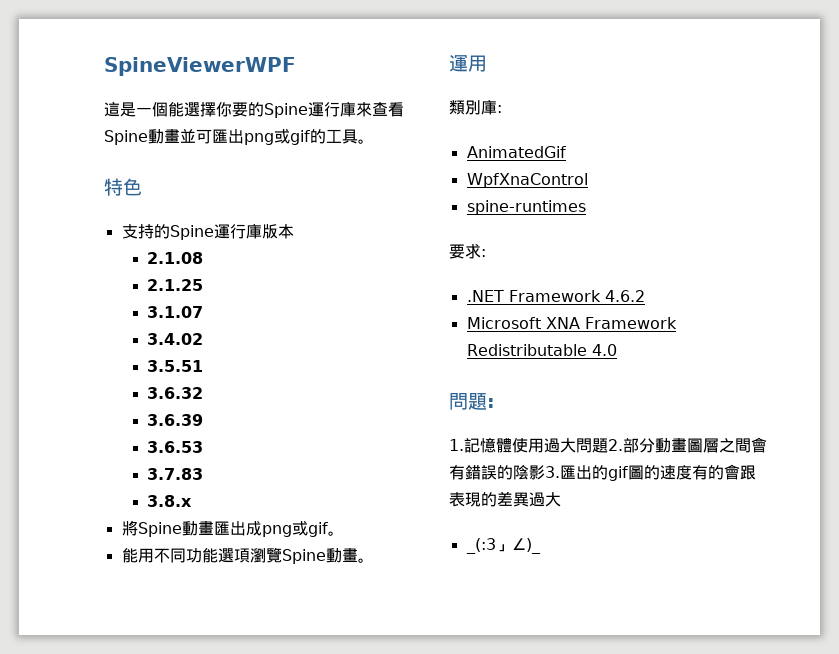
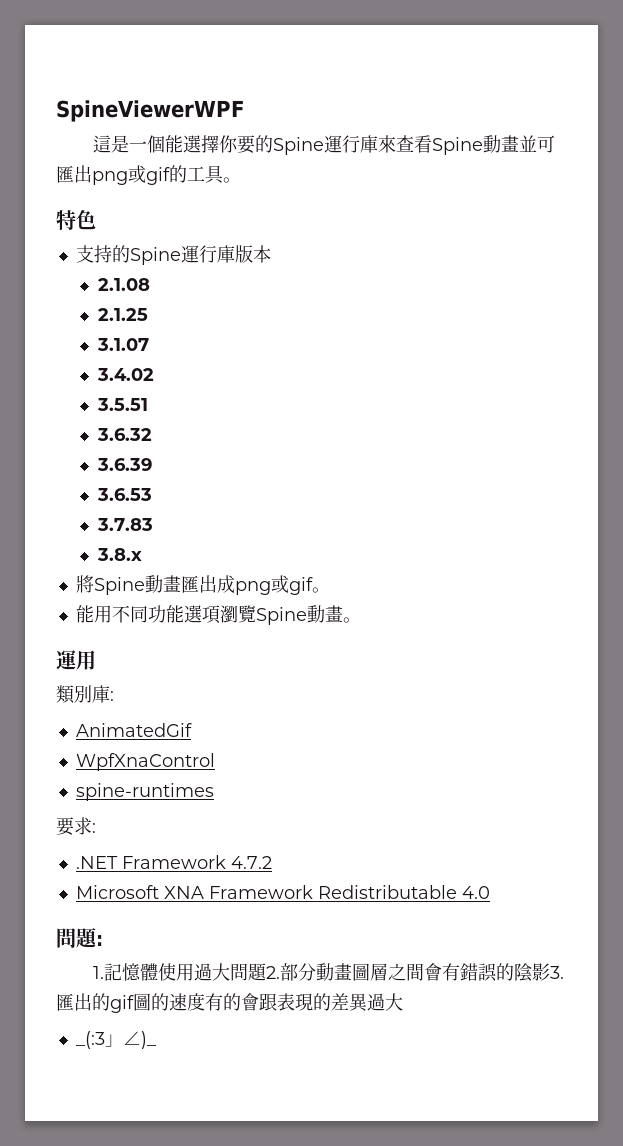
[604,290,645,302] 4.6.2 -> [230,856,272,869] 4.7.2

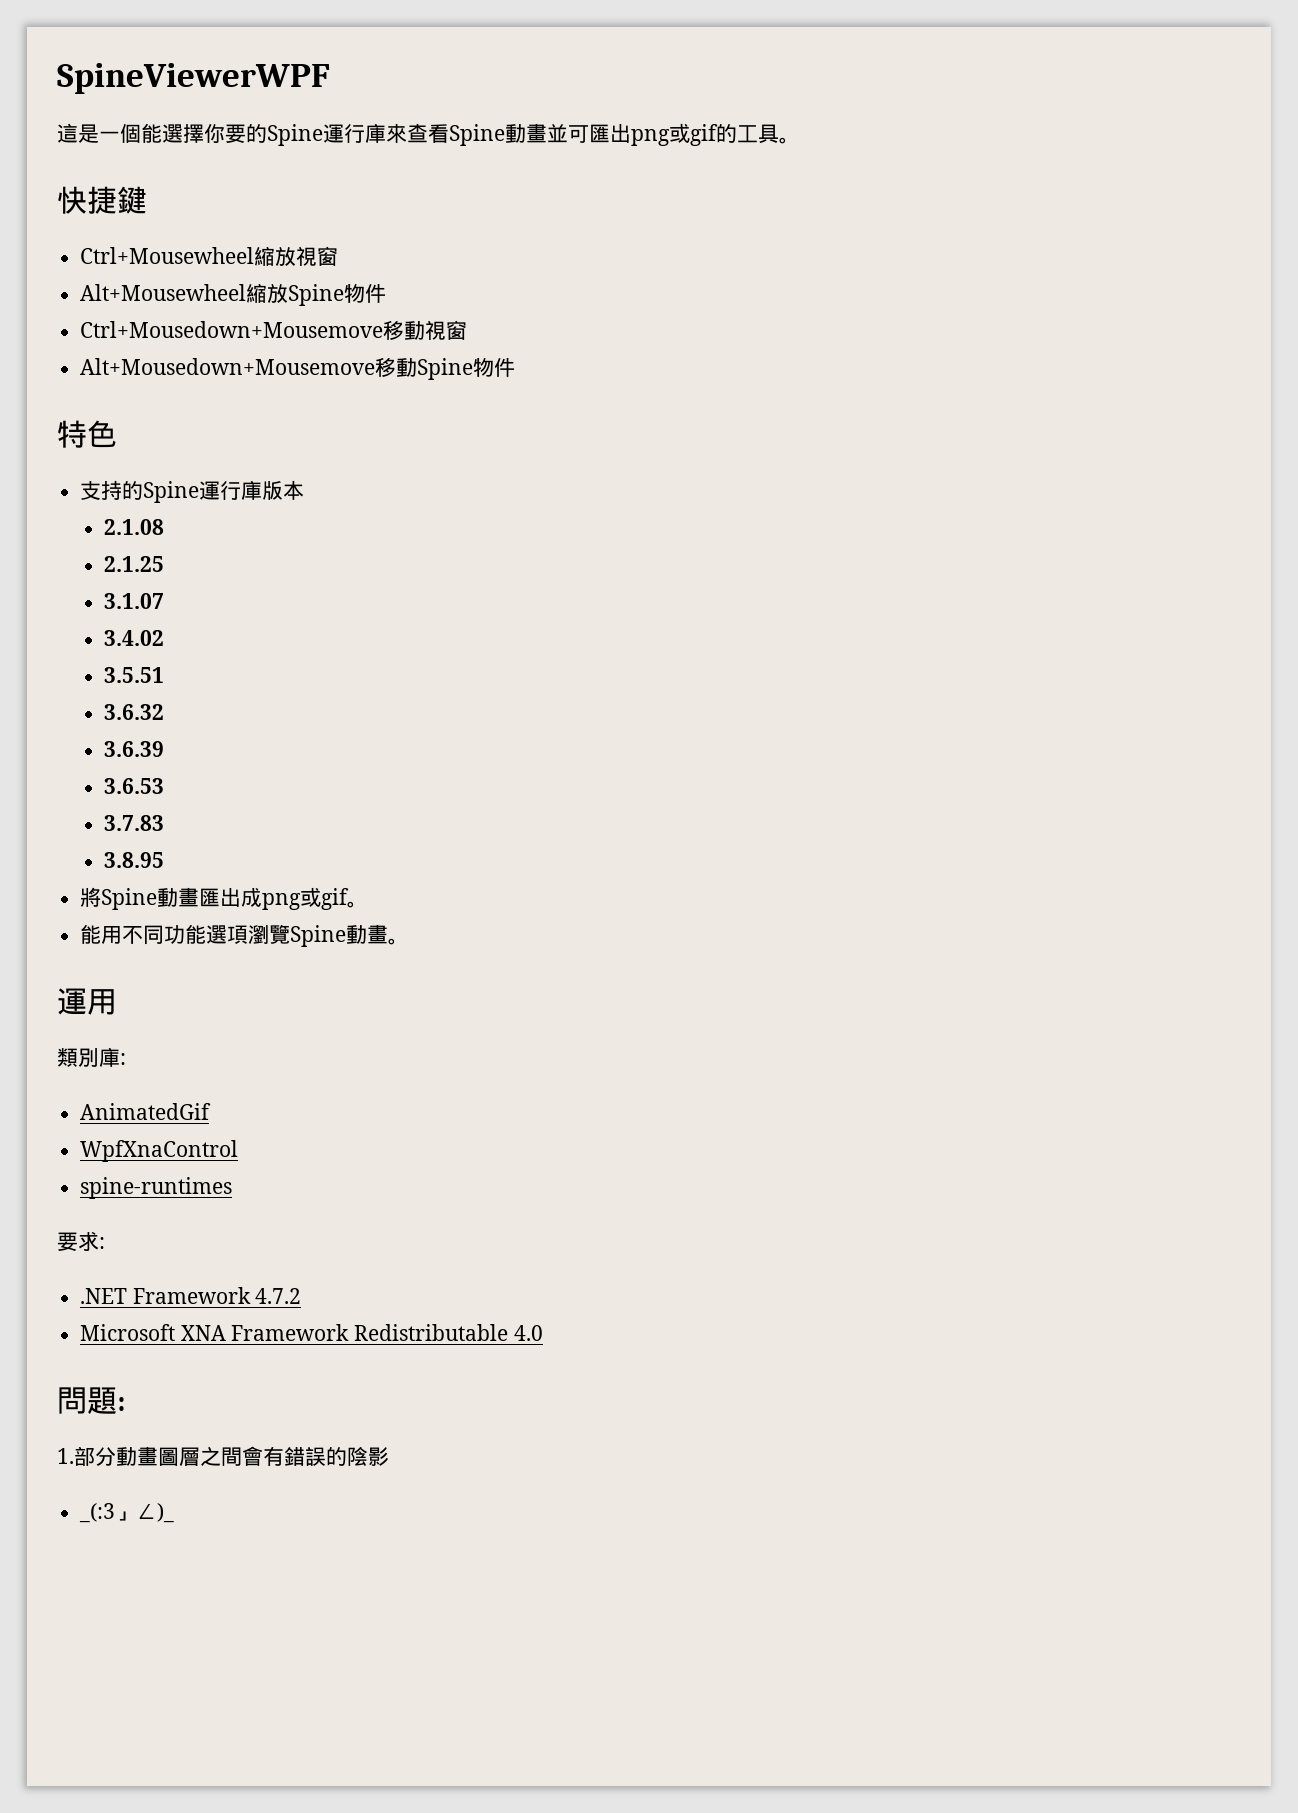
(241, 180) none -> [57,186,147,214] [80,246,339,266] [80,283,387,306] [80,320,468,340] [80,357,516,380] // 快捷鍵 // Ctrl+Mousewheel縮放視窗 // Alt+Mousewheel縮放Spine物件 // Ctrl+Mousedown+Mousemove移動視窗 // Alt+Mousedown+Mousemove移動Spine物件
[96,548,142,561] 3.8.x -> [103,852,164,868] 3.8.95
[103,963,280,981] 記憶體使用過大問題2. -> (74, 1456) none
[549,966,564,979] [56,993,403,1013] 3.匯出的gif圖的速度有的會跟表現的差異過大 -> (389, 1456) none

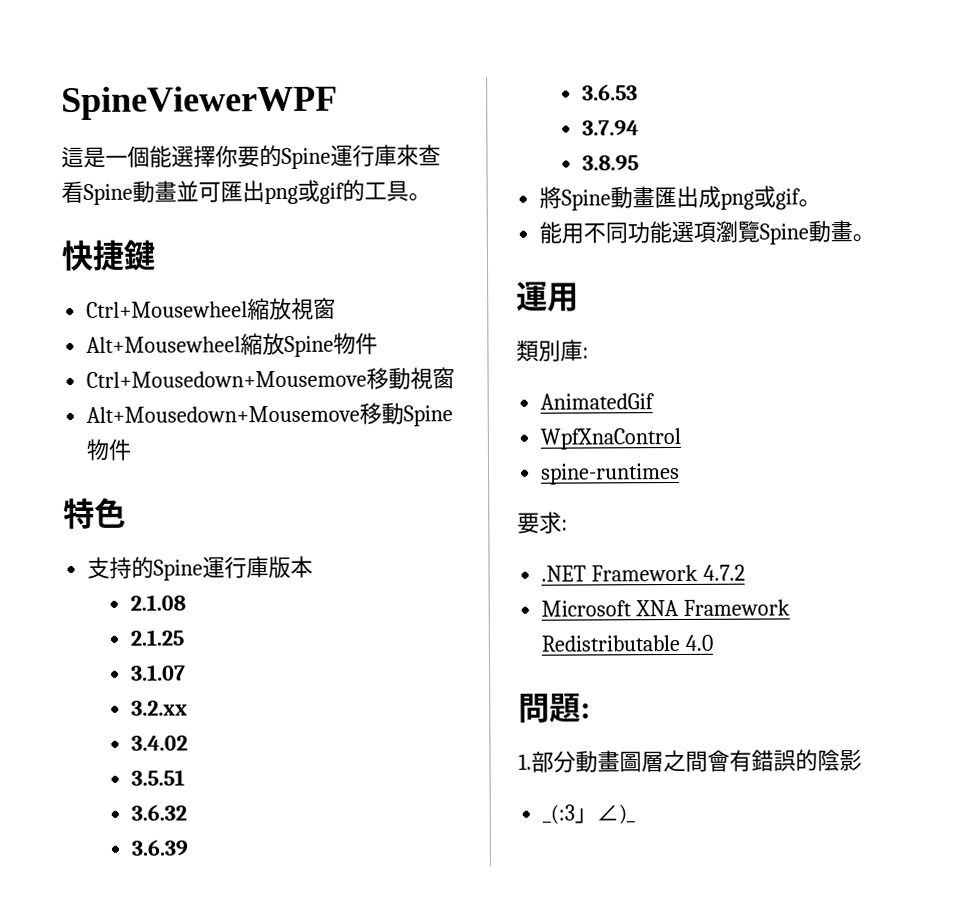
(164, 601) none -> [130,700,188,716] // 3.2.xx
[103,815,164,831] 3.7.83 -> [581,120,639,136] 3.7.94

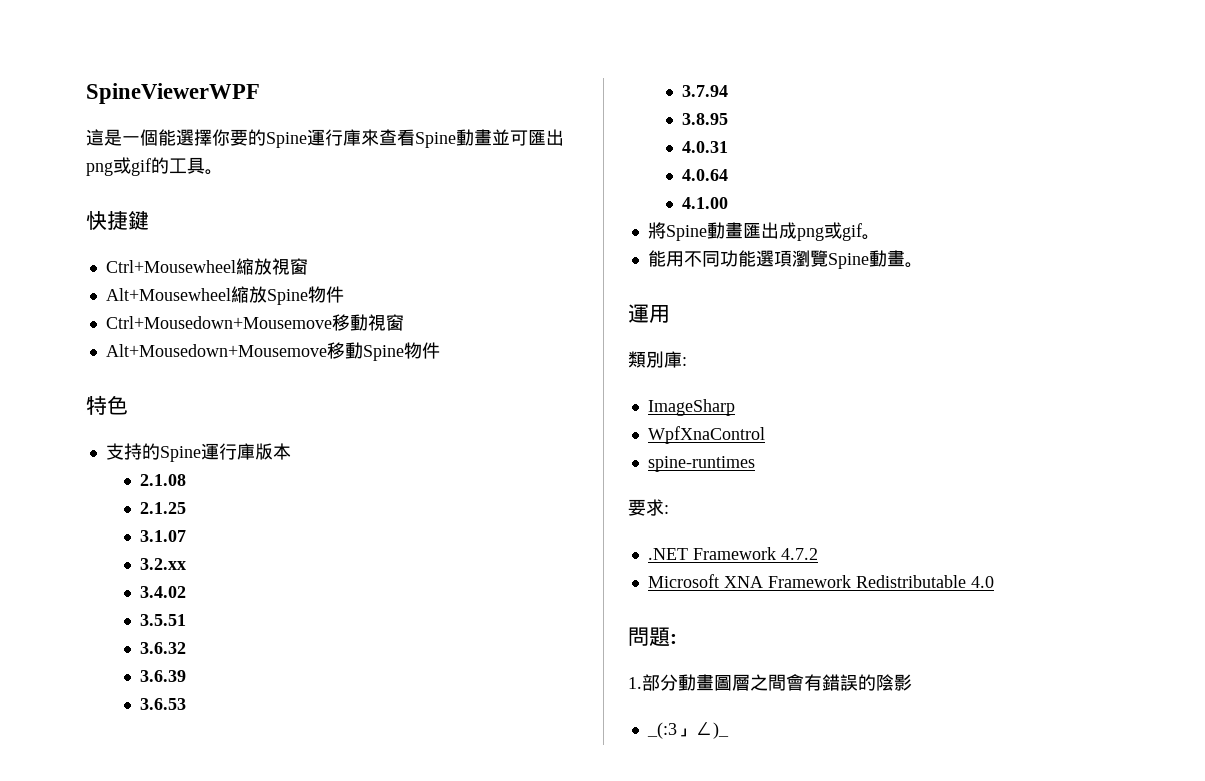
(639, 163) none -> [682,141,729,153] [682,169,729,181] [682,197,729,209] // 4.0.31 // 4.0.64 // 4.1.00
[540,393,656,410] AnimatedGif -> [647,399,735,416] ImageSharp

